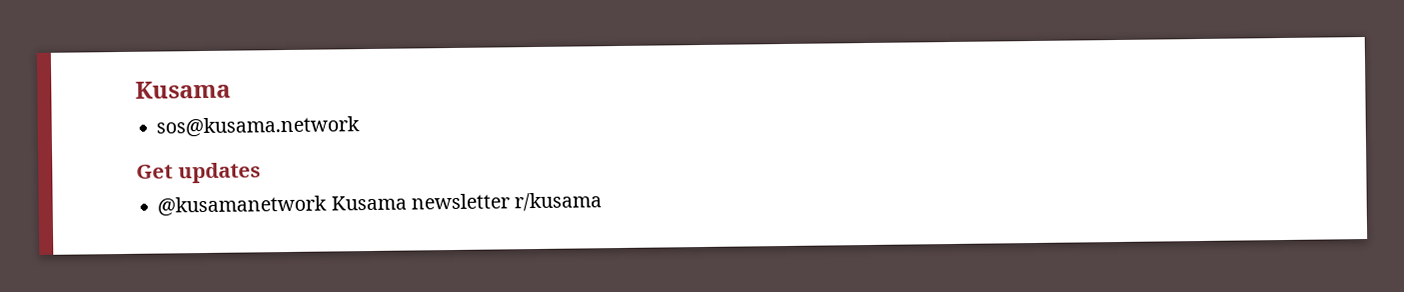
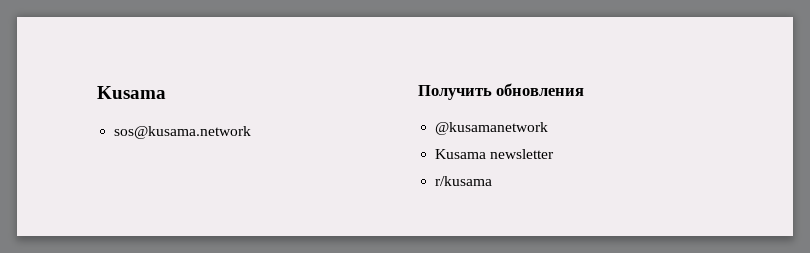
[136,162,261,184] Get updates -> [418,83,585,100] Получить обновления
(328, 206) none -> (549, 128) //
(510, 201) none -> (555, 154) //

